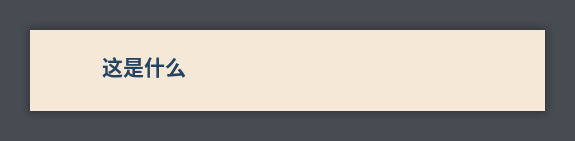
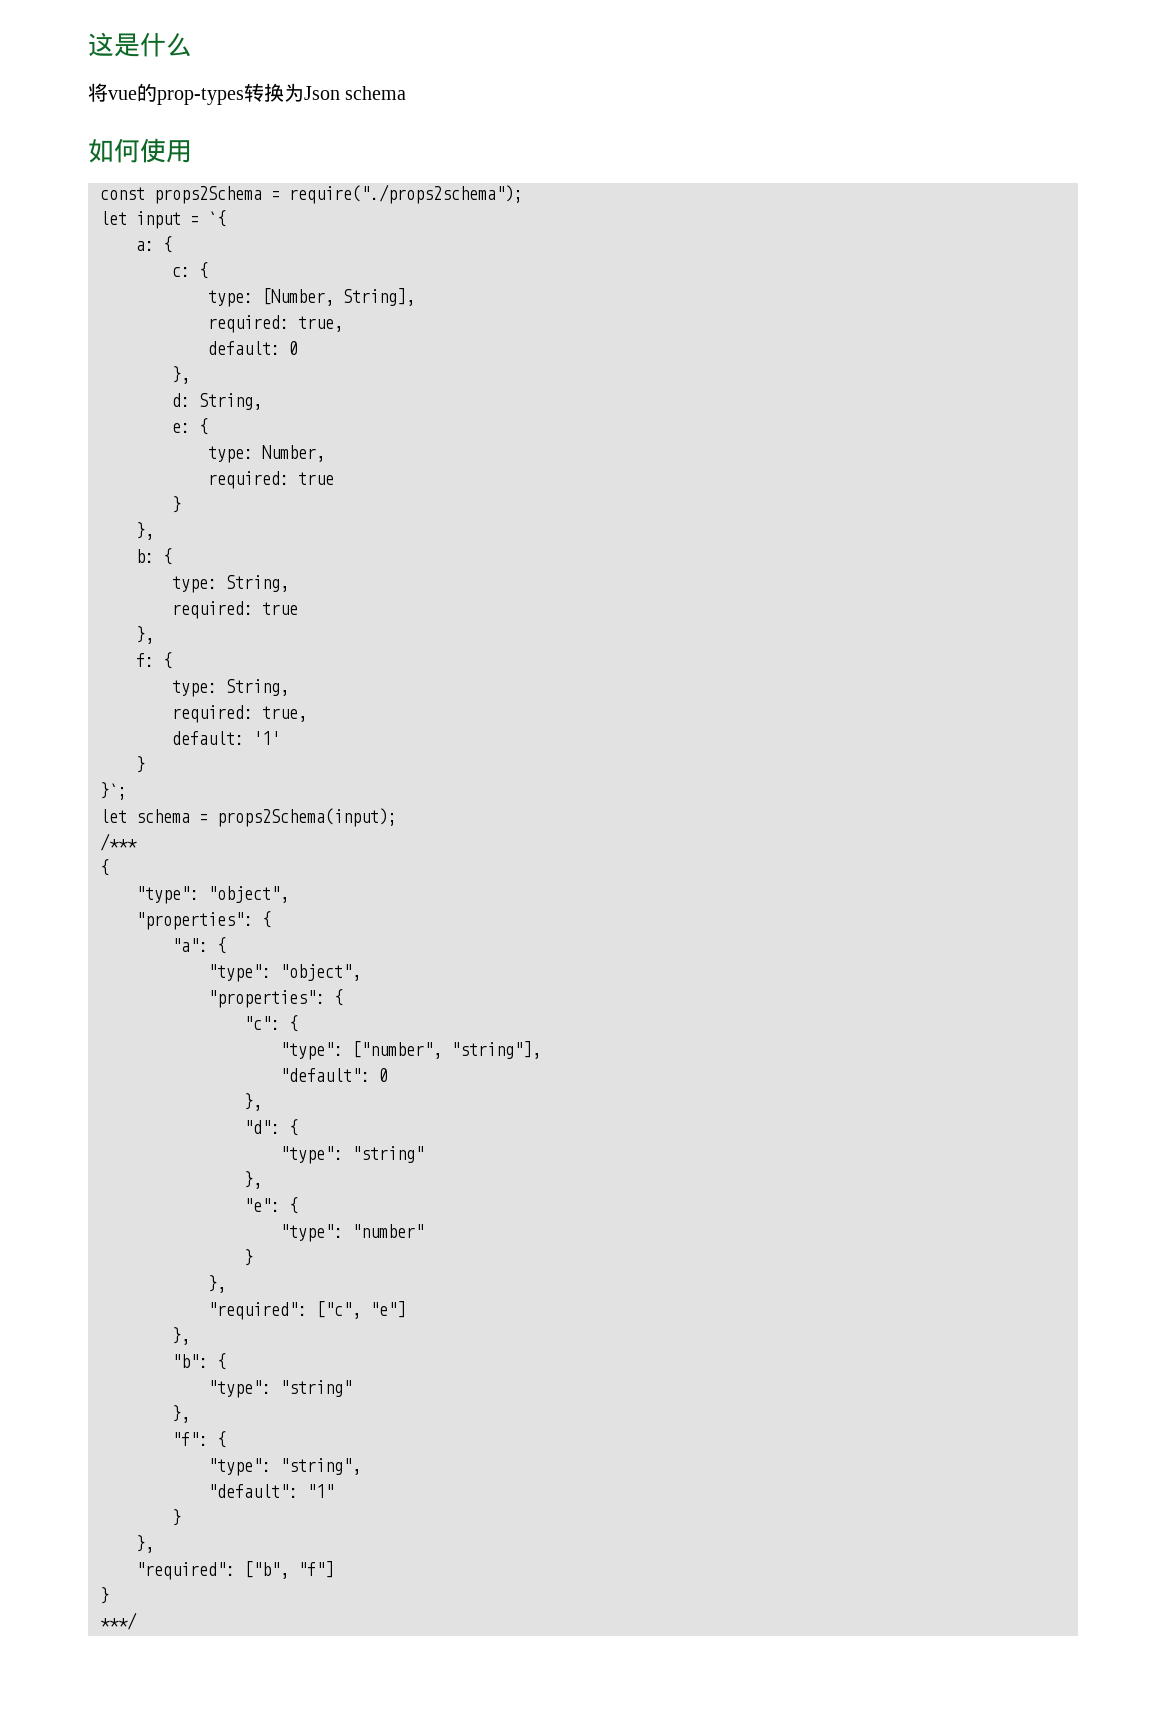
(186, 68) none -> [88,83,407,105] [88,138,192,163] [100,184,523,204] [100,210,226,229] [136,236,172,253] [172,262,208,279] [208,288,415,307] [208,315,343,333] [208,341,298,355] [172,366,190,384] [172,393,262,410] [172,418,208,435] [208,445,325,463] [208,471,334,489] [172,496,181,513] [136,522,154,540] [136,548,172,565] [172,575,289,593] [172,601,298,619] [136,626,154,644] [136,652,172,669] [172,679,289,697] [172,705,307,723] [172,731,280,745] [136,756,145,773] [100,782,127,800] [100,808,397,827] [100,833,137,851] [100,859,109,876] [136,886,289,904] [136,911,271,930] [172,937,226,954] [208,964,361,982] [208,989,343,1008] [244,1015,298,1032] [280,1041,541,1060] [280,1068,388,1082] [244,1093,262,1111] [244,1119,298,1136] [280,1146,424,1164] [244,1171,262,1189] [244,1197,298,1214] [280,1224,424,1242] [244,1249,253,1266] [208,1275,226,1293] [208,1301,406,1320] [172,1327,190,1345] [172,1353,226,1370] [208,1380,352,1398] [172,1405,190,1423] [172,1431,226,1448] [208,1458,361,1476] [208,1484,334,1498] [172,1509,181,1526] [136,1535,154,1553] [136,1561,334,1580] [100,1587,109,1604] [100,1612,137,1630] // 将vue的prop-types转换为Json schema // 如何使用 // const props2Schema = require("./props2schema"); // let input = `{ // a: { // c: { // type: [Number, String], // required: true, // default: 0 // }, // d: String, // e: { // type: Number, // required: true // } // }, // b: { // type: String, // required: true // }, // f: { // type: String, // required: true, // default: '1' // } // }`; // let schema = props2Schema(input); // /*** // { // "type": "object", // "properties": { // "a": { // "type": "object", // "properties": { // "c": { // "type": ["number", "string"], // "default": 0 // }, // "d": { // "type": "string" // }, // "e": { // "type": "number" // } // }, // "required": ["c", "e"] // }, // "b": { // "type": "string" // }, // "f": { // "type": "string", // "default": "1" // } // }, // "required": ["b", "f"] // } // ***/

